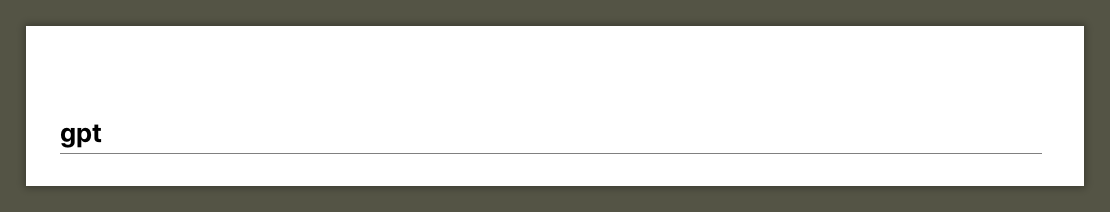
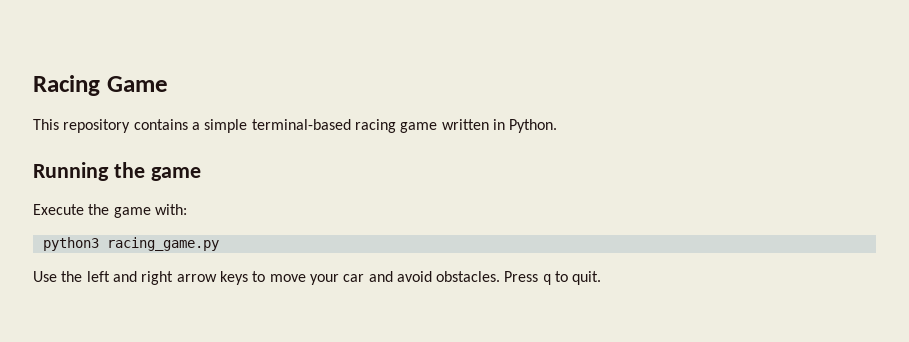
[60,124,102,148] gpt -> [33,75,168,96] [33,119,558,133] [33,162,201,181] [33,204,187,218] [42,237,219,251] [33,271,602,285] Racing Game // This repository contains a simple terminal-based racing game written in Python. // Running the game // Execute the game with: // python3 racing_game.py // Use the left and right arrow keys to move your car and avoid obstacles. Press q to quit.

